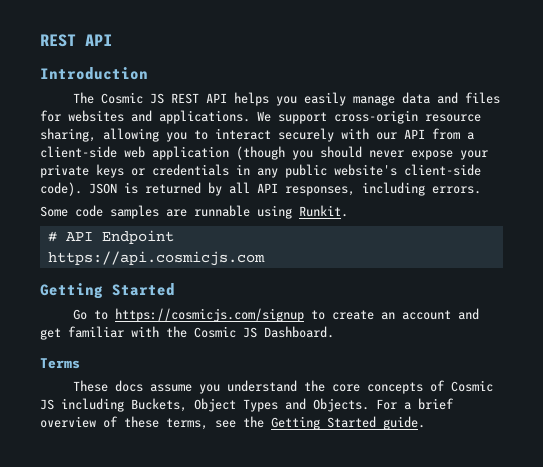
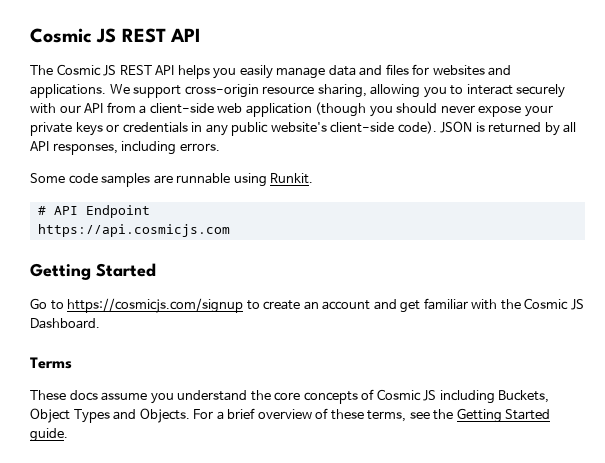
[40,34,112,47] [40,67,148,80] REST API // Introduction -> [30,28,201,43] Cosmic JS REST API

